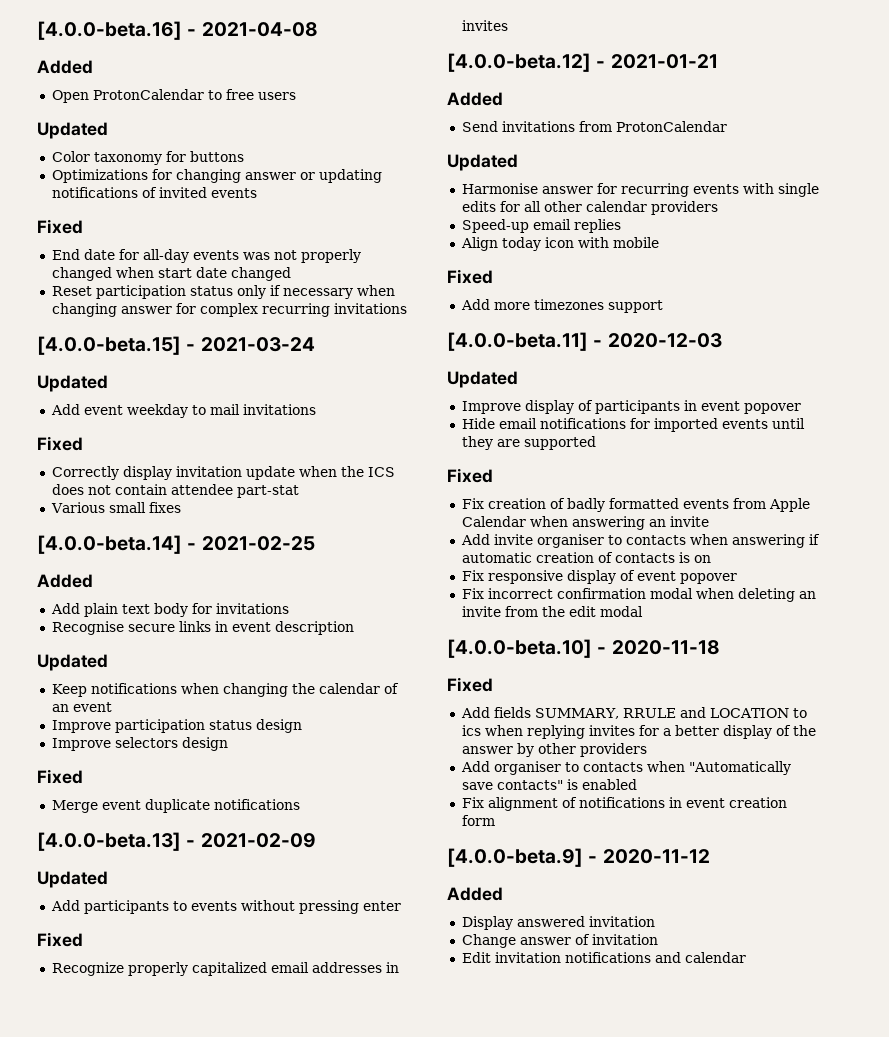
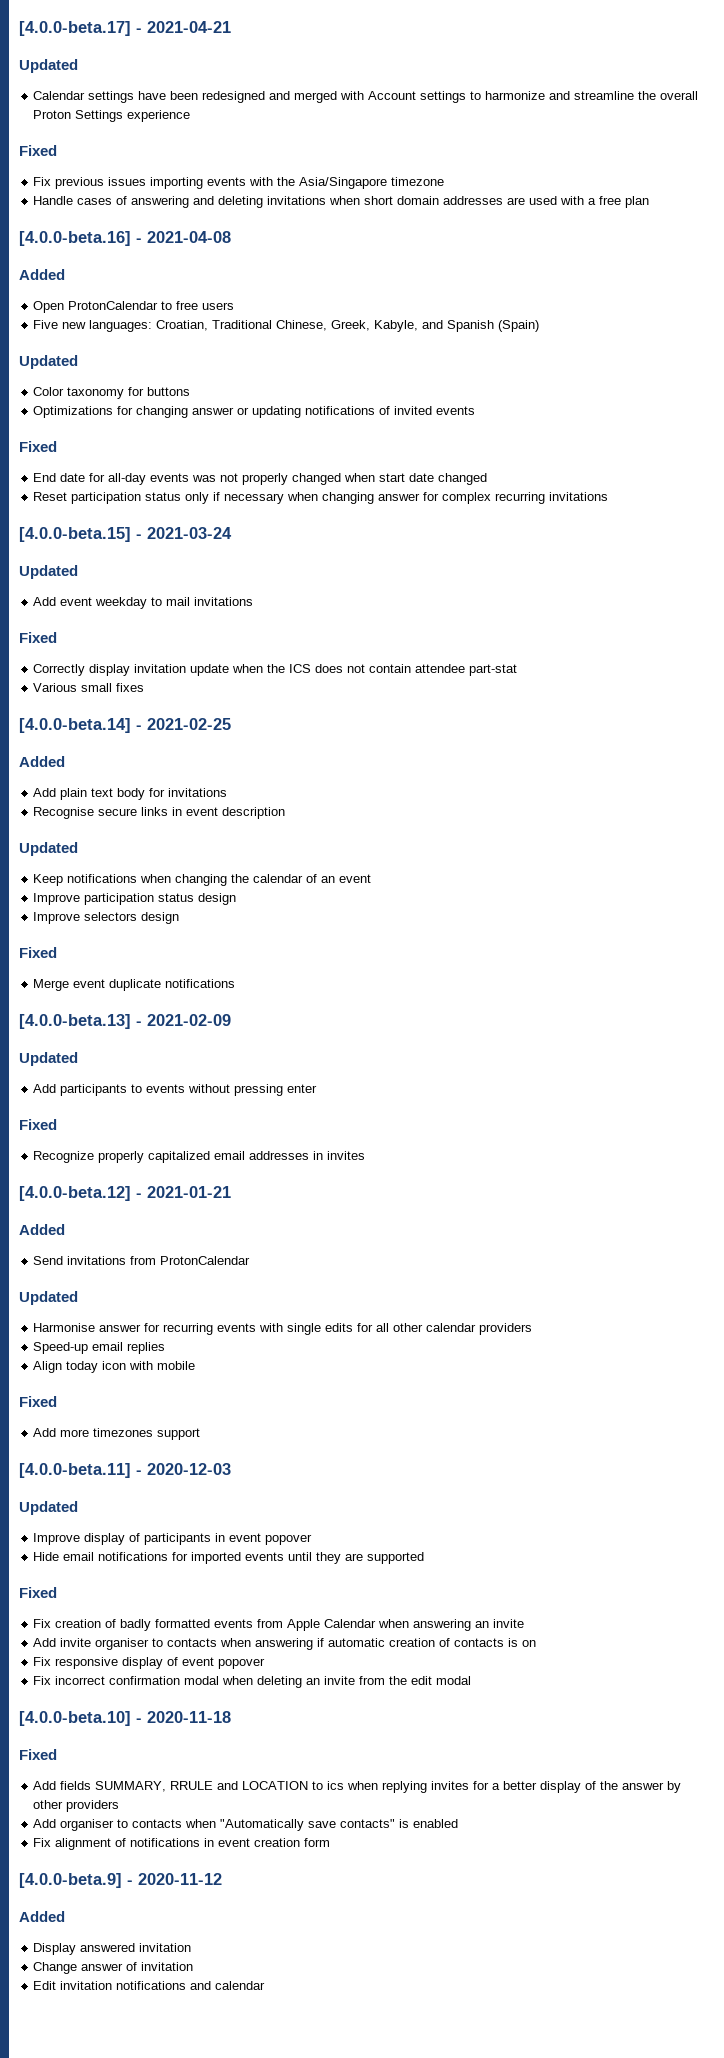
(37, 30) none -> [19,21,231,36] [19,59,78,73] [33,91,699,103] [33,110,191,122] [19,145,57,156] [33,177,445,189] [33,196,650,208] [4.0.0-beta.17] - 2021-04-21 // Updated // Calendar settings have been redesigned and merged with Account settings to harmonize and streamline the overall Proton Settings experience // Fixed // Fix previous issues importing events with the Asia/Singapore timezone // Handle cases of answering and deleting invitations when short domain addresses are used with a free plan //
(296, 96) none -> [33,320,540,332] // Five new languages: Croatian, Traditional Chinese, Greek, Kabyle, and Spanish (Spain)

